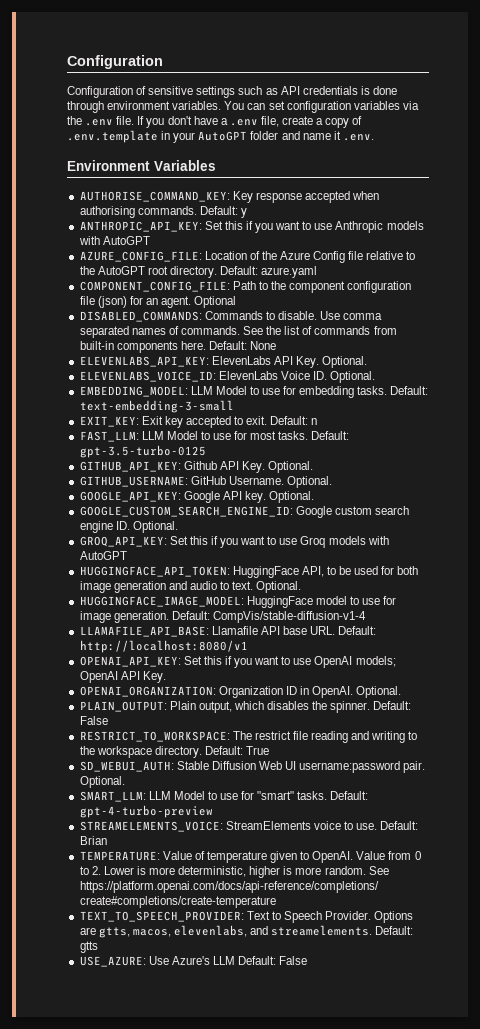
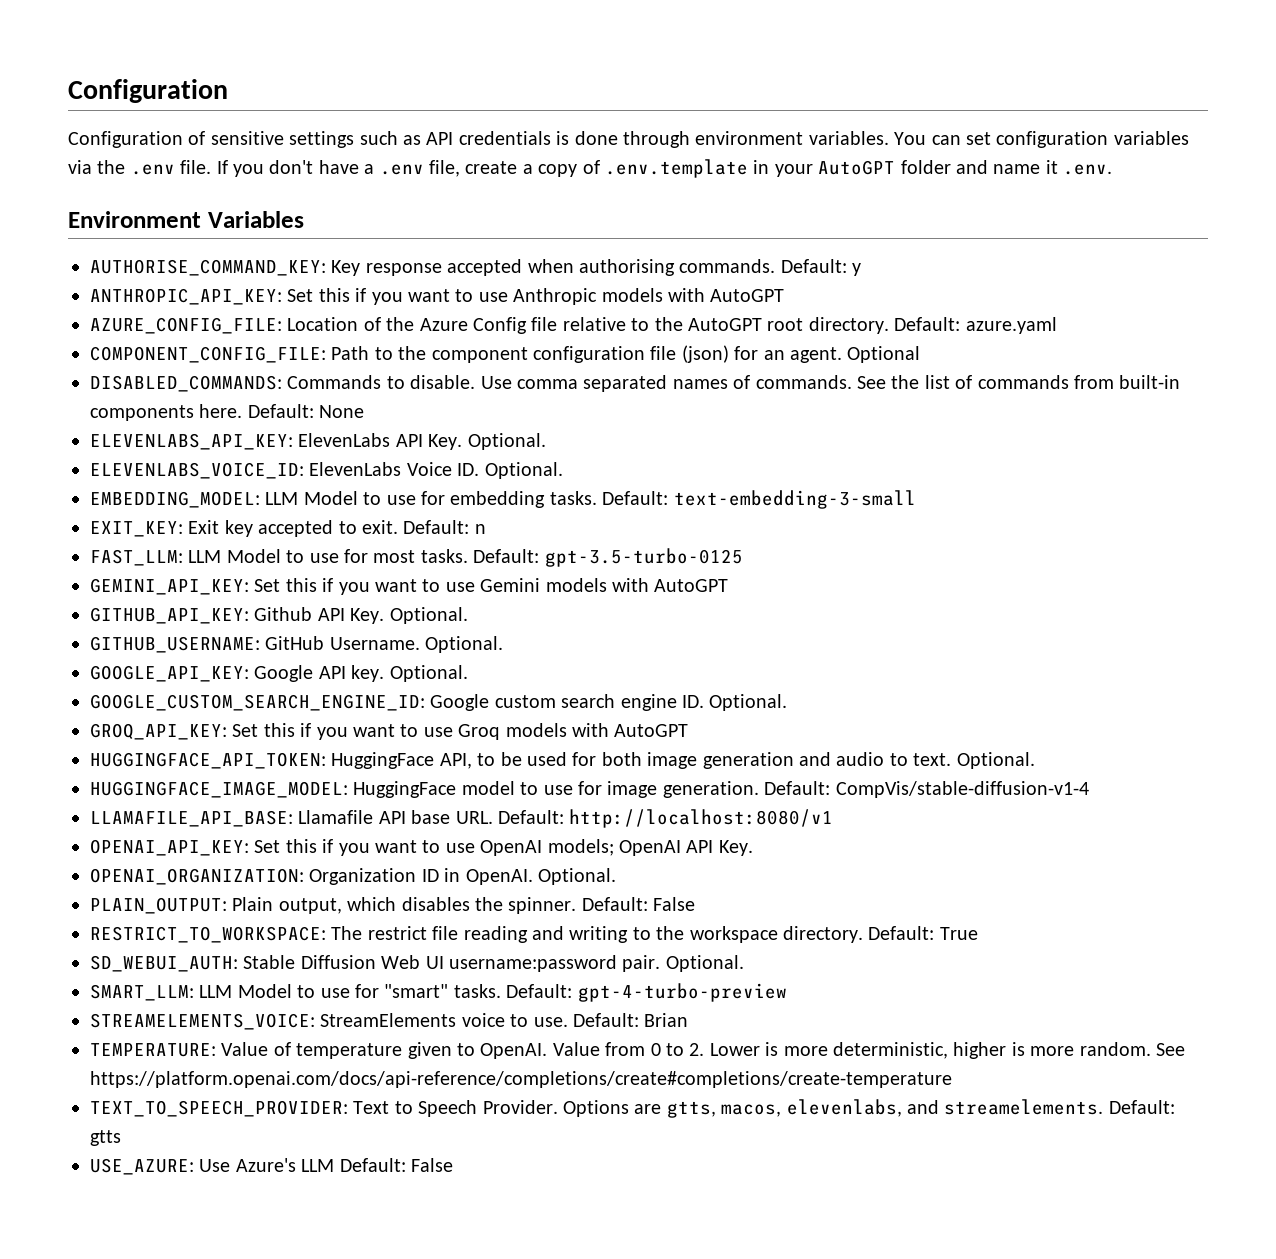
(206, 451) none -> [90,578,729,595] // GEMINI_API_KEY: Set this if you want to use Gemini models with AutoGPT

